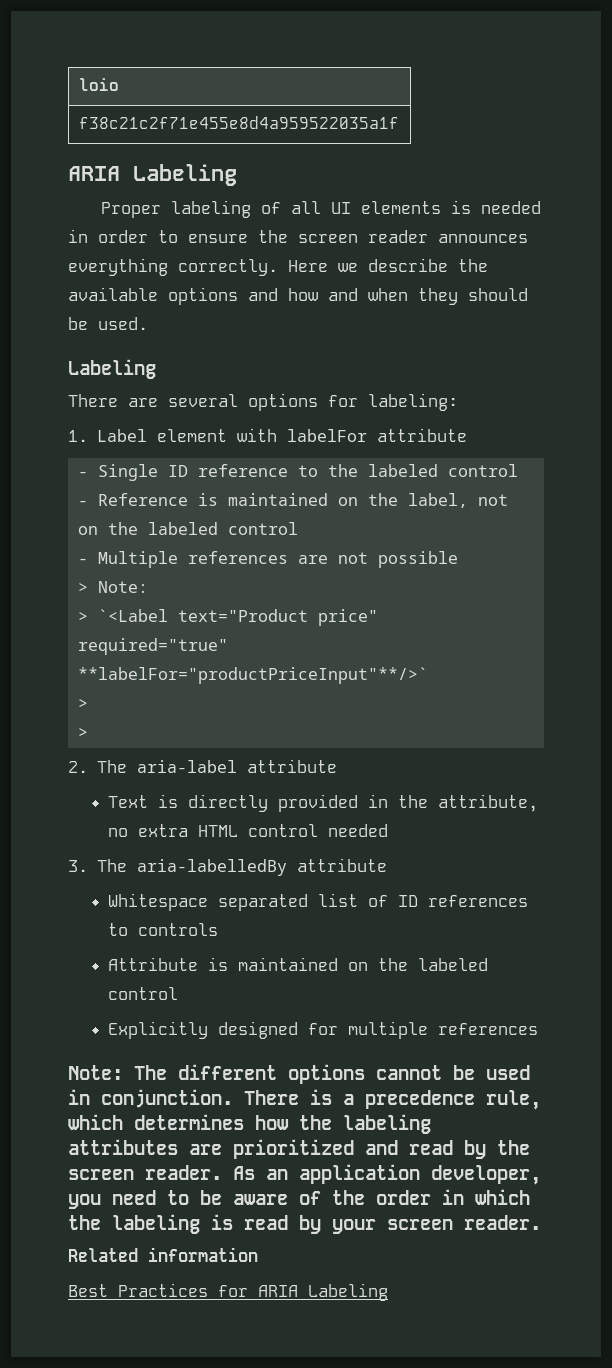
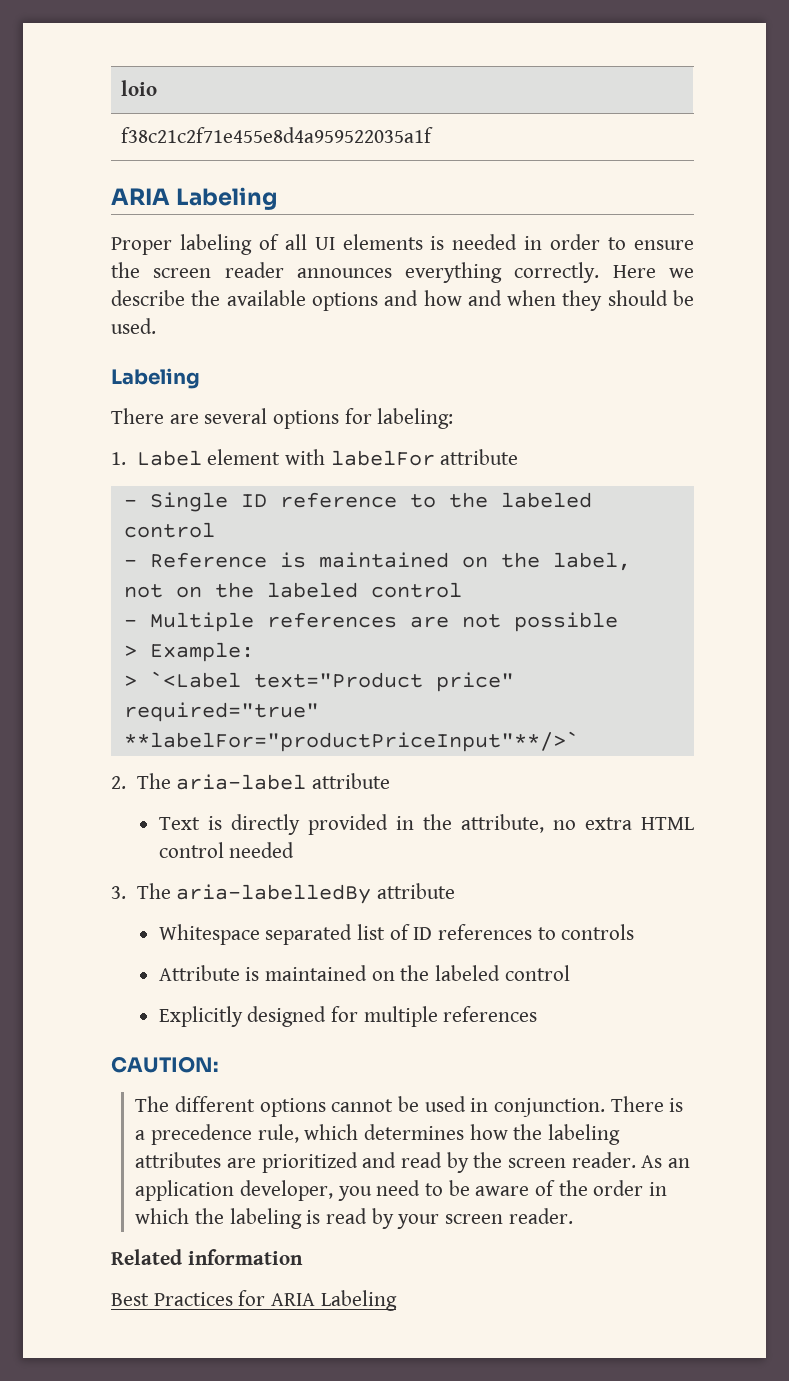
[98,581,149,593] Note: -> [149,642,254,662] Example:
[78,698,89,709] [78,727,89,738] // > // > -> (579, 741) none
[68,1065,123,1080] Note: -> [111,1056,218,1073] CAUTION: //

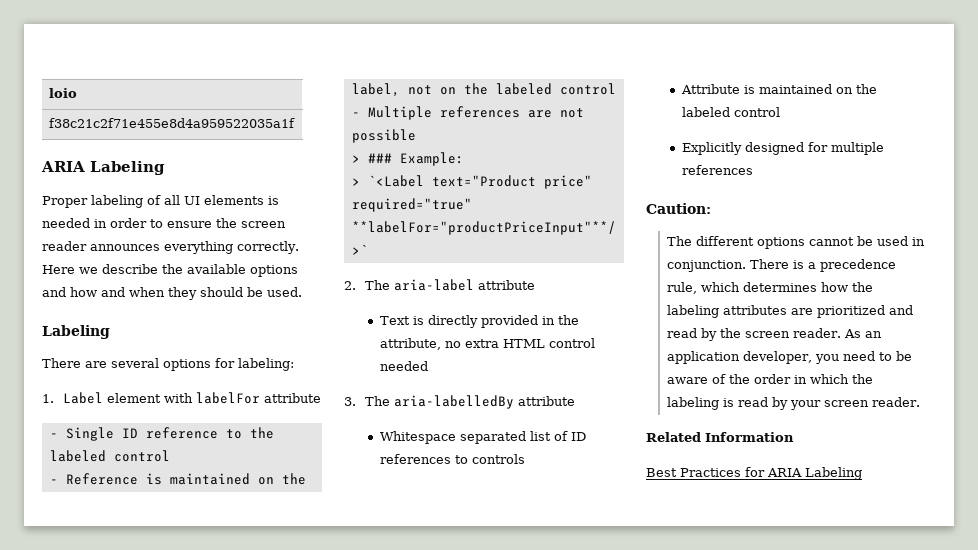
(137, 651) none -> [367,153,392,163] ###
[111,1056,218,1073] CAUTION: -> [646,203,711,214] Caution:
[187,1249,303,1265] information -> [705,432,794,442] Information

